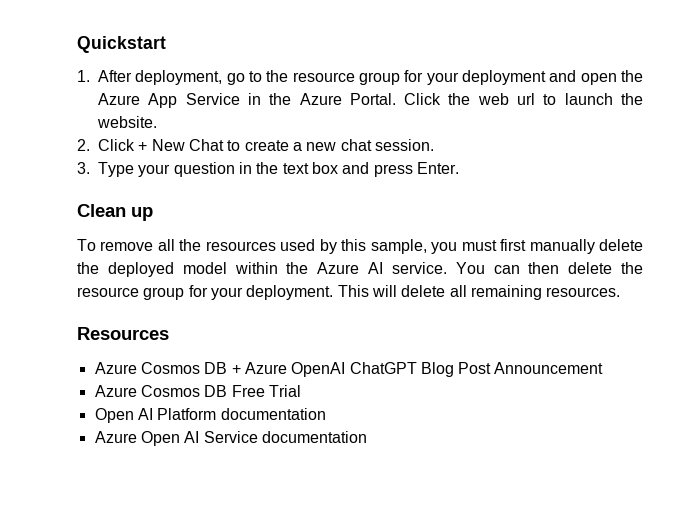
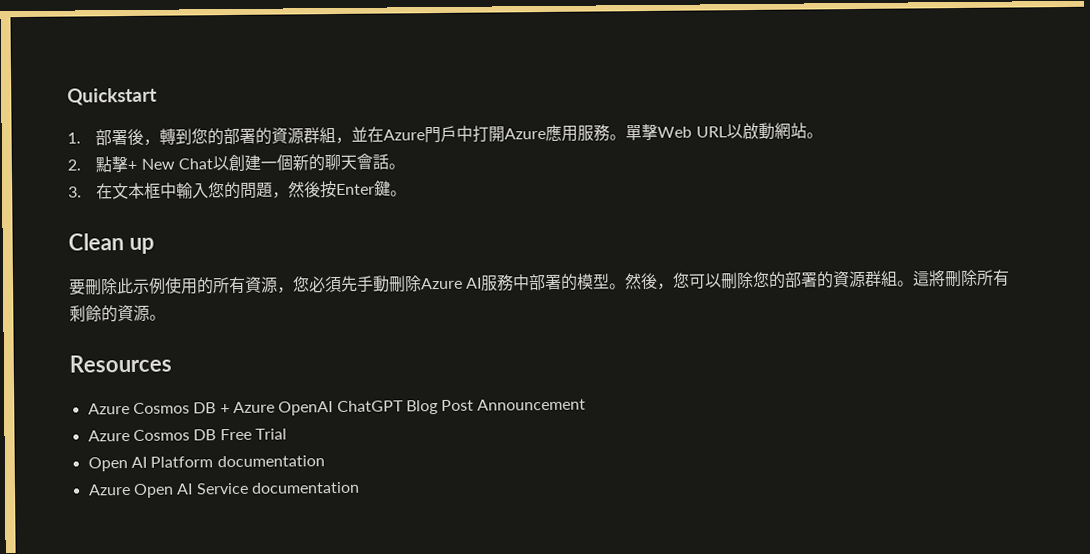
[98,70,643,85] [98,93,644,108] [97,116,157,128] After deployment, go to the resource group for your deployment and open the Azure App Service in the Azure Portal. Click the web url to launch the website. -> [95,122,823,146] 部署後，轉到您的部署的資源群組，並在Azure門戶中打開Azure應用服務。單擊Web URL以啟動網站。
[98,139,135,151] Click -> [95,155,129,173] 點擊
[227,139,434,151] [77,162,459,177] [77,204,153,221] [77,239,643,254] [77,262,643,277] [77,285,621,300] to create a new chat session. // 3. Type your question in the text box and press Enter. // Clean up // To remove all the resources used by this sample, you must first manually delete the deployed model within the Azure AI service. You can then delete the resource group for your deployment. This will delete all remaining resources. -> [211,153,405,173] [68,180,408,200] [68,233,155,254] [68,269,1011,296] [69,304,166,323] 以創建一個新的聊天會話。 // 3.在文本框中輸入您的問題，然後按Enter鍵。 // Clean up // 要刪除此示例使用的所有資源，您必須先手動刪除Azure AI服務中部署的模型。然後，您可以刪除您的部署的資源群組。這將刪除所有剩餘的資源。

